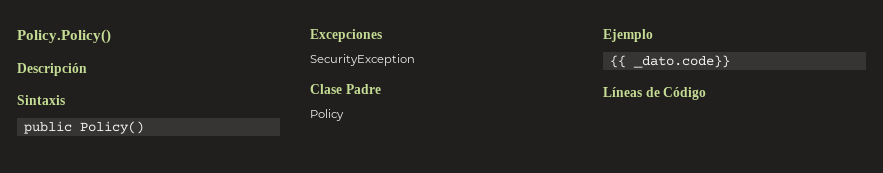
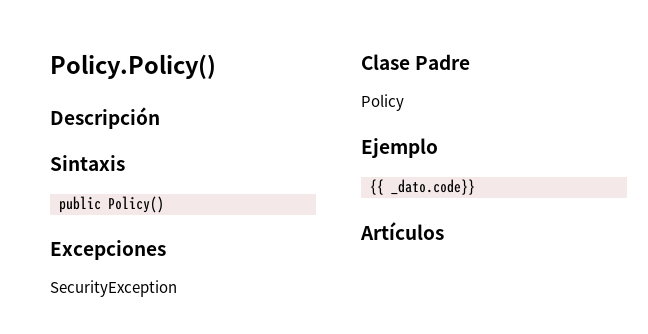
[603,87,707,100] Líneas de Código -> [360,222,444,240] Artículos

